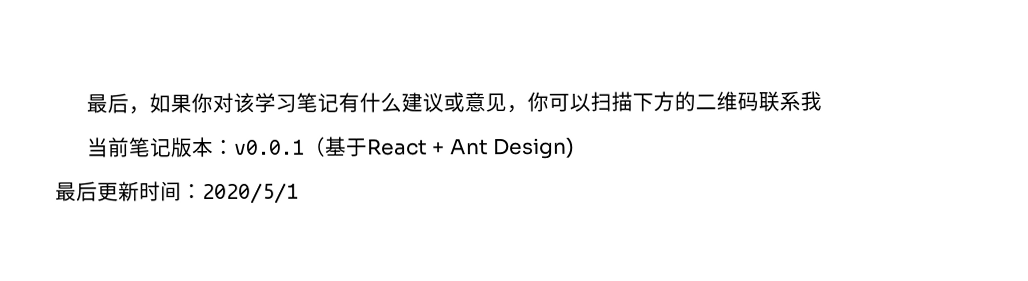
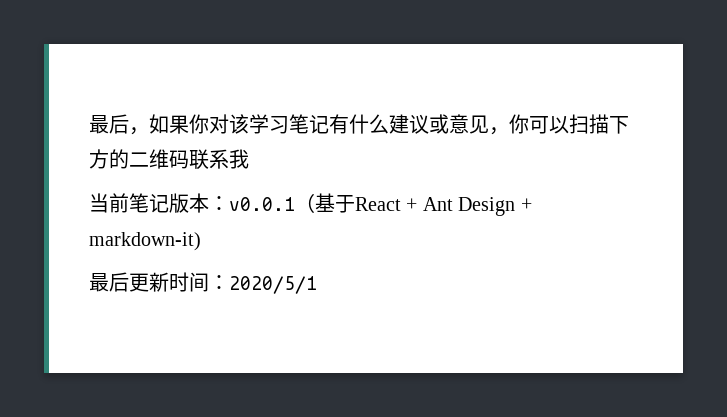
[492,137,576,160] Design) -> [458,197,532,216] [89,232,201,251] Design + markdown-it)

